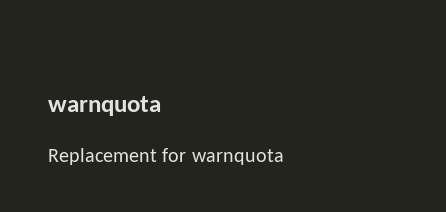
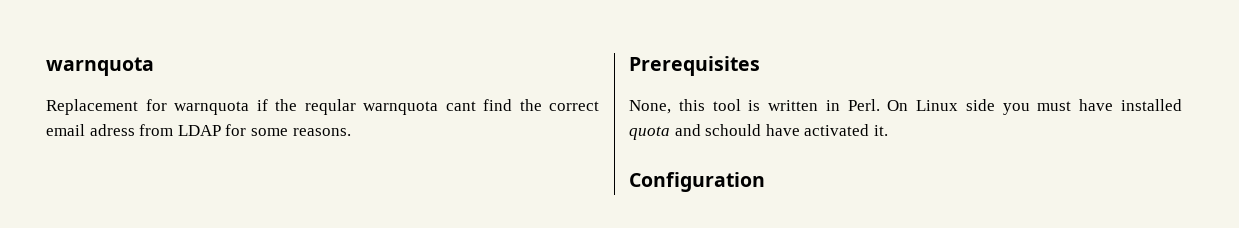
(284, 157) none -> [256,99,599,115] [46,124,351,136] [629,56,760,76] [629,99,1182,115] [629,124,888,140] [629,172,765,192] if the reqular warnquota cant find the correct email adress from LDAP for some reasons. // Prerequisites // None, this tool is written in Perl. On Linux side you must have installed quota and schould have activated it. // Configuration

